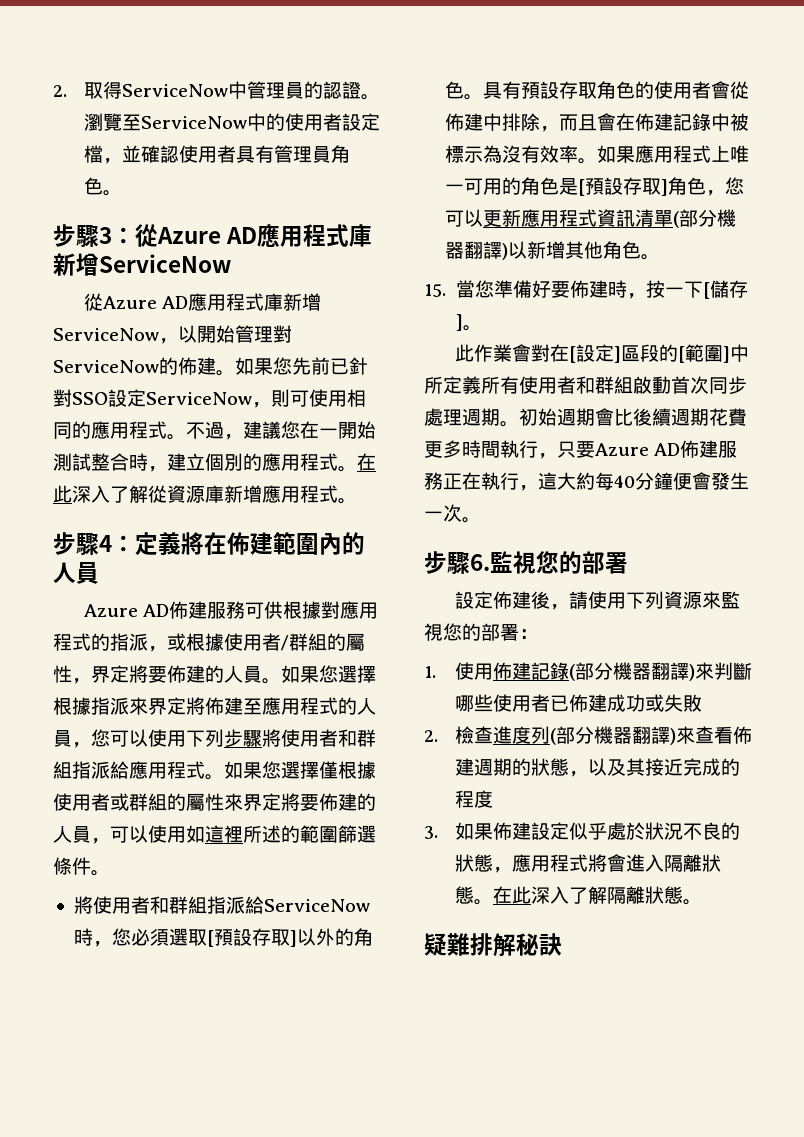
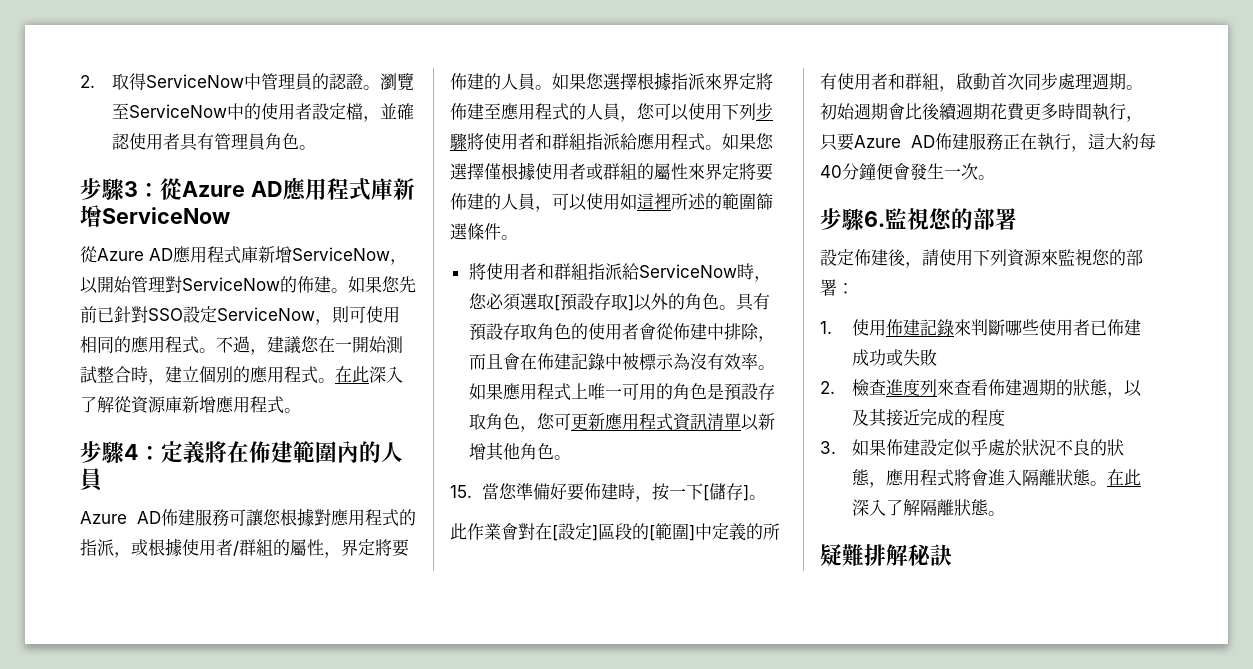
[264,601,284,619] 供 -> [246,509,281,526] 讓您
[577,177,668,196] [預設存取] -> [723,383,775,401] [468,413,486,430] 預設存取
[463,209,483,227] 以 -> (571, 421) none
[672,209,736,228] [444,241,508,260] (部分機器翻譯) -> (741, 421) none
[424,376,481,394] 所定義 -> [712,523,763,541] 定義的
(633, 385) none -> [939,86,956,92] ，
[568,662,695,681] (部分機器翻譯) -> (955, 327) none
[549,726,676,745] (部分機器翻譯) -> (938, 387) none

